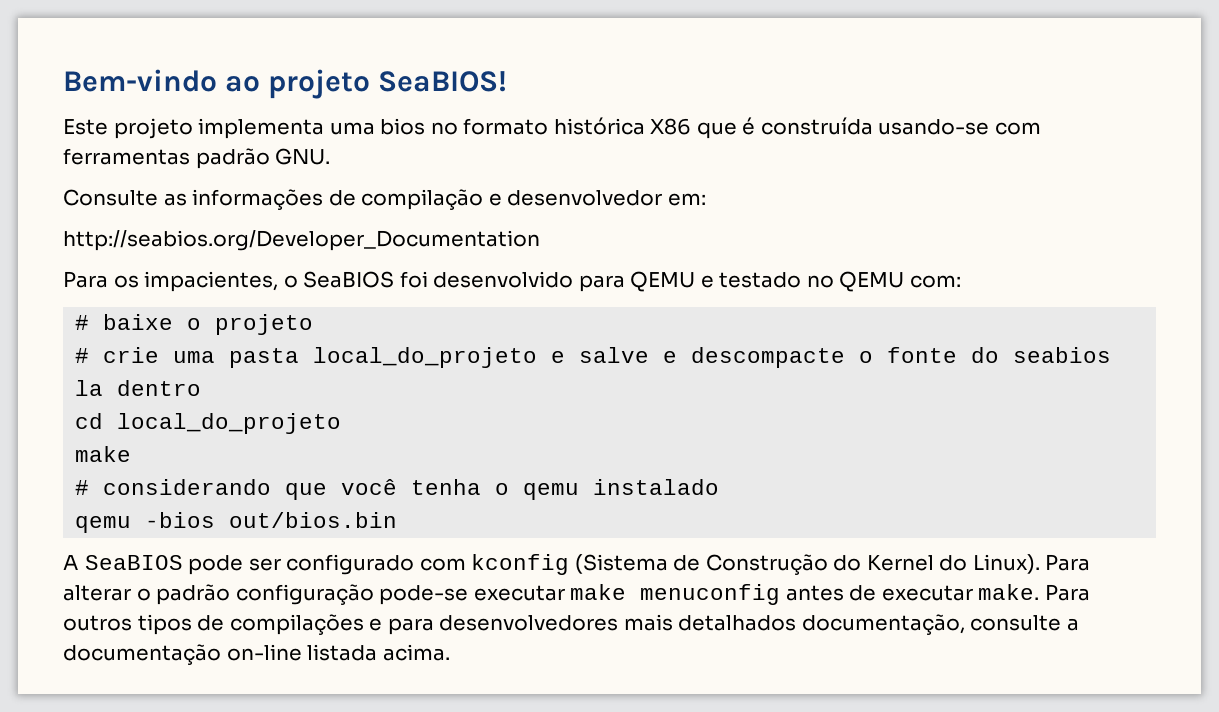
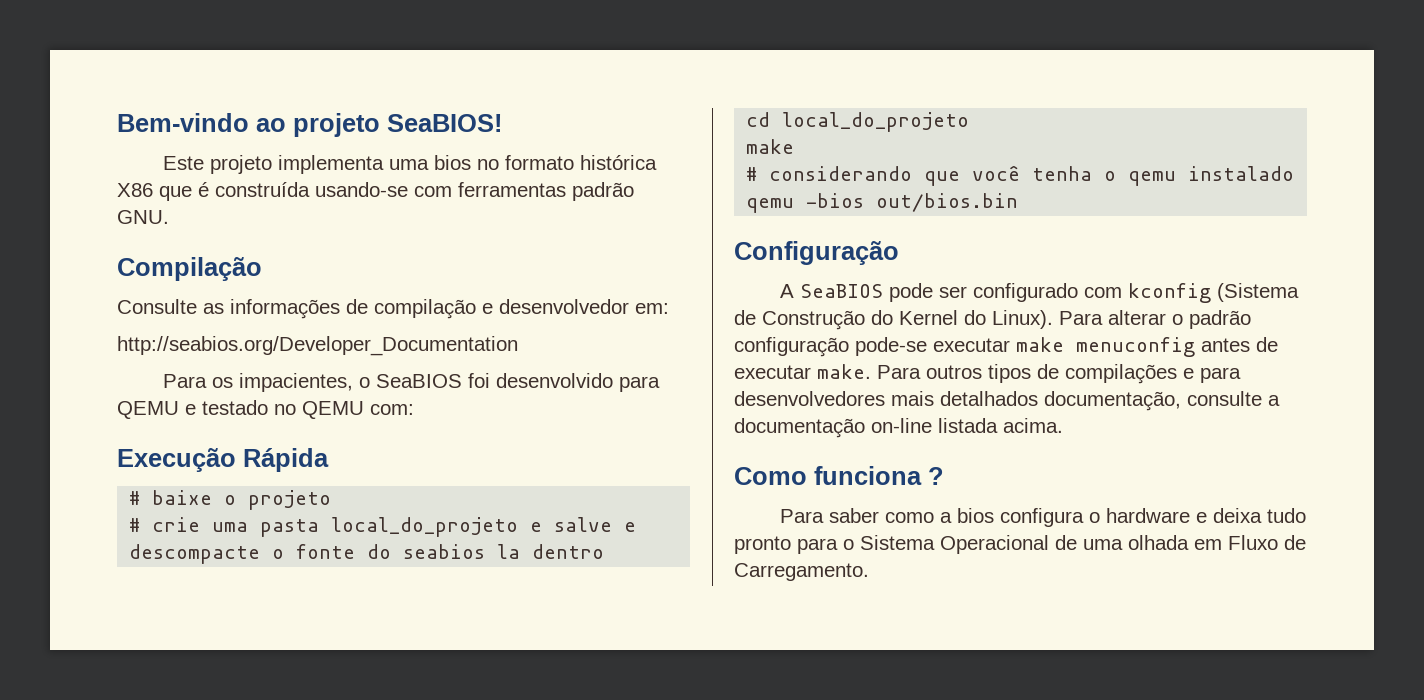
(331, 156) none -> [117,257,262,281] // Compilação
(961, 281) none -> [117,448,329,472] // Execução Rápida
(398, 520) none -> [734,241,899,265] // Configuração
(450, 652) none -> [734,466,944,485] [780,508,1307,527] [734,535,1306,554] [734,563,869,581] // Como funciona ? // Para saber como a bios configura o hardware e deixa tudo pronto para o Sistema Operacional de uma olhada em Fluxo de Carregamento.

